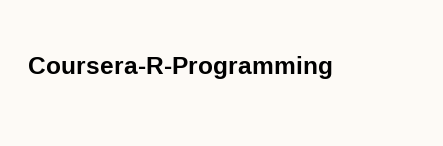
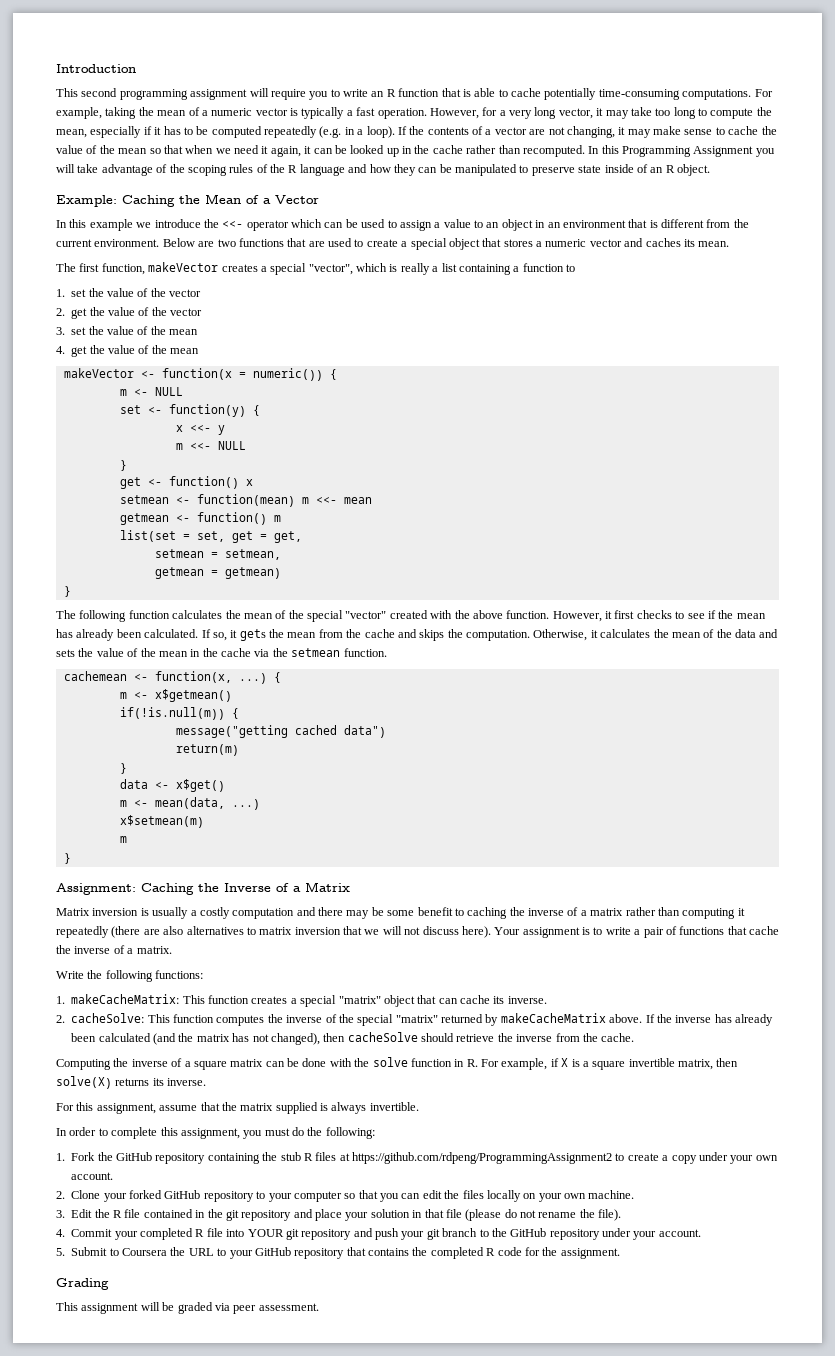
[28,56,333,79] Coursera-R-Programming -> [56,64,136,73] [56,88,773,100] [56,107,772,119] [56,126,777,138] [56,145,775,157] [56,164,710,176] [56,194,319,207] [56,219,749,231] [56,238,730,250] [56,262,575,275] [56,288,202,297] [56,307,203,319] [56,326,199,335] [56,345,200,357] [63,368,337,381] [119,387,183,396] [119,404,260,417] [175,425,225,435] [175,441,246,450] [119,460,127,471] [119,476,253,489] [119,494,372,507] [119,512,281,525] [119,530,302,543] [154,549,281,560] [154,567,281,579] [63,586,71,597] [56,610,766,622] [56,629,779,641] [56,648,387,657] [63,671,281,684] [119,689,232,702] [119,707,239,720] [175,725,386,738] [175,744,239,756] [119,763,127,774] [119,779,225,792] [119,797,260,810] [119,815,204,828] [119,836,127,843] [63,853,71,864] [56,882,350,895] [56,907,745,919] [56,926,779,938] [56,945,172,954] [56,970,204,982] [56,994,547,1007] [56,1013,773,1026] [71,1032,635,1045] [56,1057,739,1070] [56,1076,207,1089] [56,1102,419,1114] [56,1127,375,1139] [56,1152,778,1164] [71,1172,114,1180] [56,1190,635,1202] [56,1209,622,1221] [56,1228,701,1240] [56,1247,620,1259] [56,1278,109,1290] [56,1302,319,1314] Introduction // This second programming assignment will require you to write an R function that is able to cache potentially time-consuming computations. For example, taking the mean of a numeric vector is typically a fast operation. However, for a very long vector, it may take too long to compute the mean, especially if it has to be computed repeatedly (e.g. in a loop). If the contents of a vector are not changing, it may make sense to cache the value of the mean so that when we need it again, it can be looked up in the cache rather than recomputed. In this Programming Assignment you will take advantage of the scoping rules of the R language and how they can be manipulated to preserve state inside of an R object. // Example: Caching the Mean of a Vector // In this example we introduce the <<- operator which can be used to assign a value to an object in an environment that is different from the current environment. Below are two functions that are used to create a special object that stores a numeric vector and caches its mean. // The first function, makeVector creates a special "vector", which is really a list containing a function to // 1. set the value of the vector // 2. get the value of the vector // 3. set the value of the mean // 4. get the value of the mean // makeVector <- function(x = numeric()) { // m <- NULL // set <- function(y) { // x <<- y // m <<- NULL // } // get <- function() x // setmean <- function(mean) m <<- mean // getmean <- function() m // list(set = set, get = get, // setmean = setmean, // getmean = getmean) // } // The following function calculates the mean of the special "vector" created with the above function. However, it first checks to see if the mean has already been calculated. If so, it gets the mean from the cache and skips the computation. Otherwise, it calculates the mean of the data and sets the value of the mean in the cache via the setmean function. // cachemean <- function(x, ...) { // m <- x$getmean() // if(!is.null(m)) { // message("getting cached data") // return(m) // } // data <- x$get() // m <- mean(data, ...) // x$setmean(m) // m // } // Assignment: Caching the Inverse of a Matrix // Matrix inversion is usually a costly computation and there may be some benefit to caching the inverse of a matrix rather than computing it repeatedly (there are also alternatives to matrix inversion that we will not discuss here). Your assignment is to write a pair of functions that cache the inverse of a matrix. // Write the following functions: // 1. makeCacheMatrix: This function creates a special "matrix" object that can cache its inverse. // 2. cacheSolve: This function computes the inverse of the special "matrix" returned by makeCacheMatrix above. If the inverse has already been calculated (and the matrix has not changed), then cacheSolve should retrieve the inverse from the cache. // Computing the inverse of a square matrix can be done with the solve function in R. For example, if X is a square invertible matrix, then solve(X) returns its inverse. // For this assignment, assume that the matrix supplied is always invertible. // In order to complete this assignment, you must do the following: // 1. Fork the GitHub repository containing the stub R files at https://github.com/rdpeng/ProgrammingAssignment2 to create a copy under your own account. // 2. Clone your forked GitHub repository to your computer so that you can edit the files locally on your own machine. // 3. Edit the R file contained in the git repository and place your solution in that file (please do not rename the file). // 4. Commit your completed R file into YOUR git repository and push your git branch to the GitHub repository under your account. // 5. Submit to Coursera the URL to your GitHub repository that contains the completed R code for the assignment. // Grading // This assignment will be graded via peer assessment.

